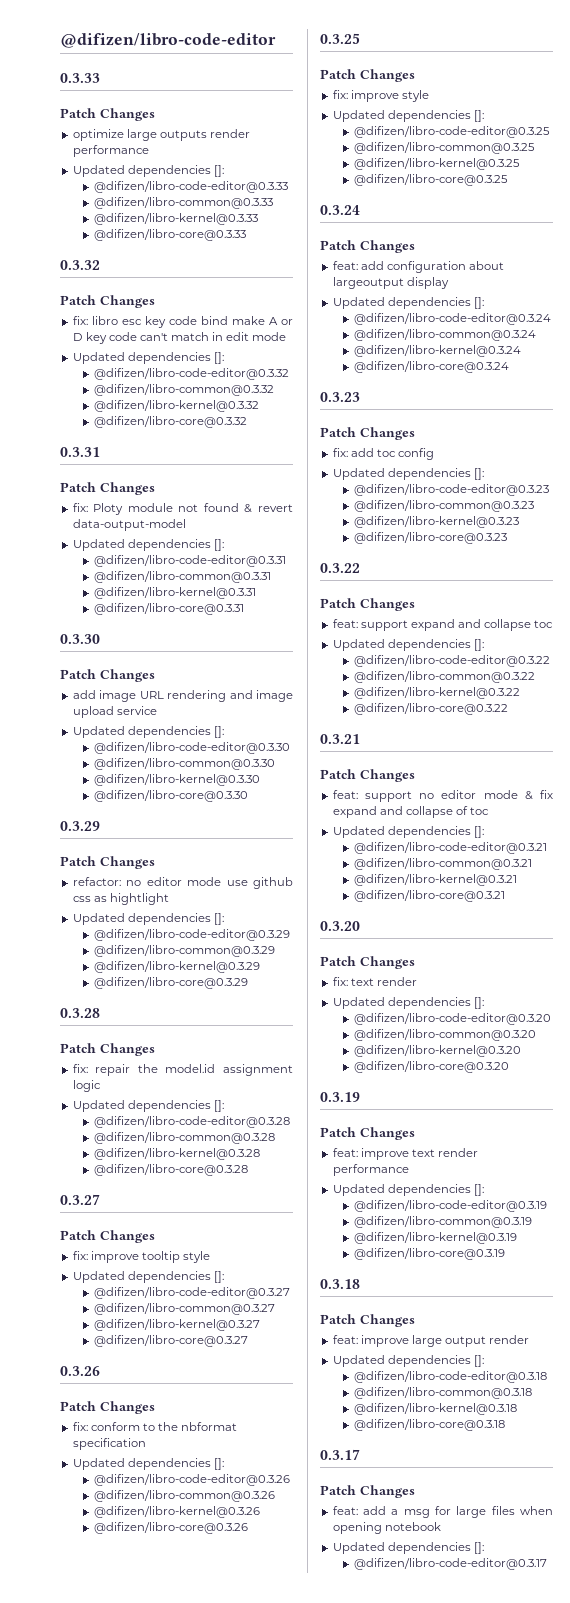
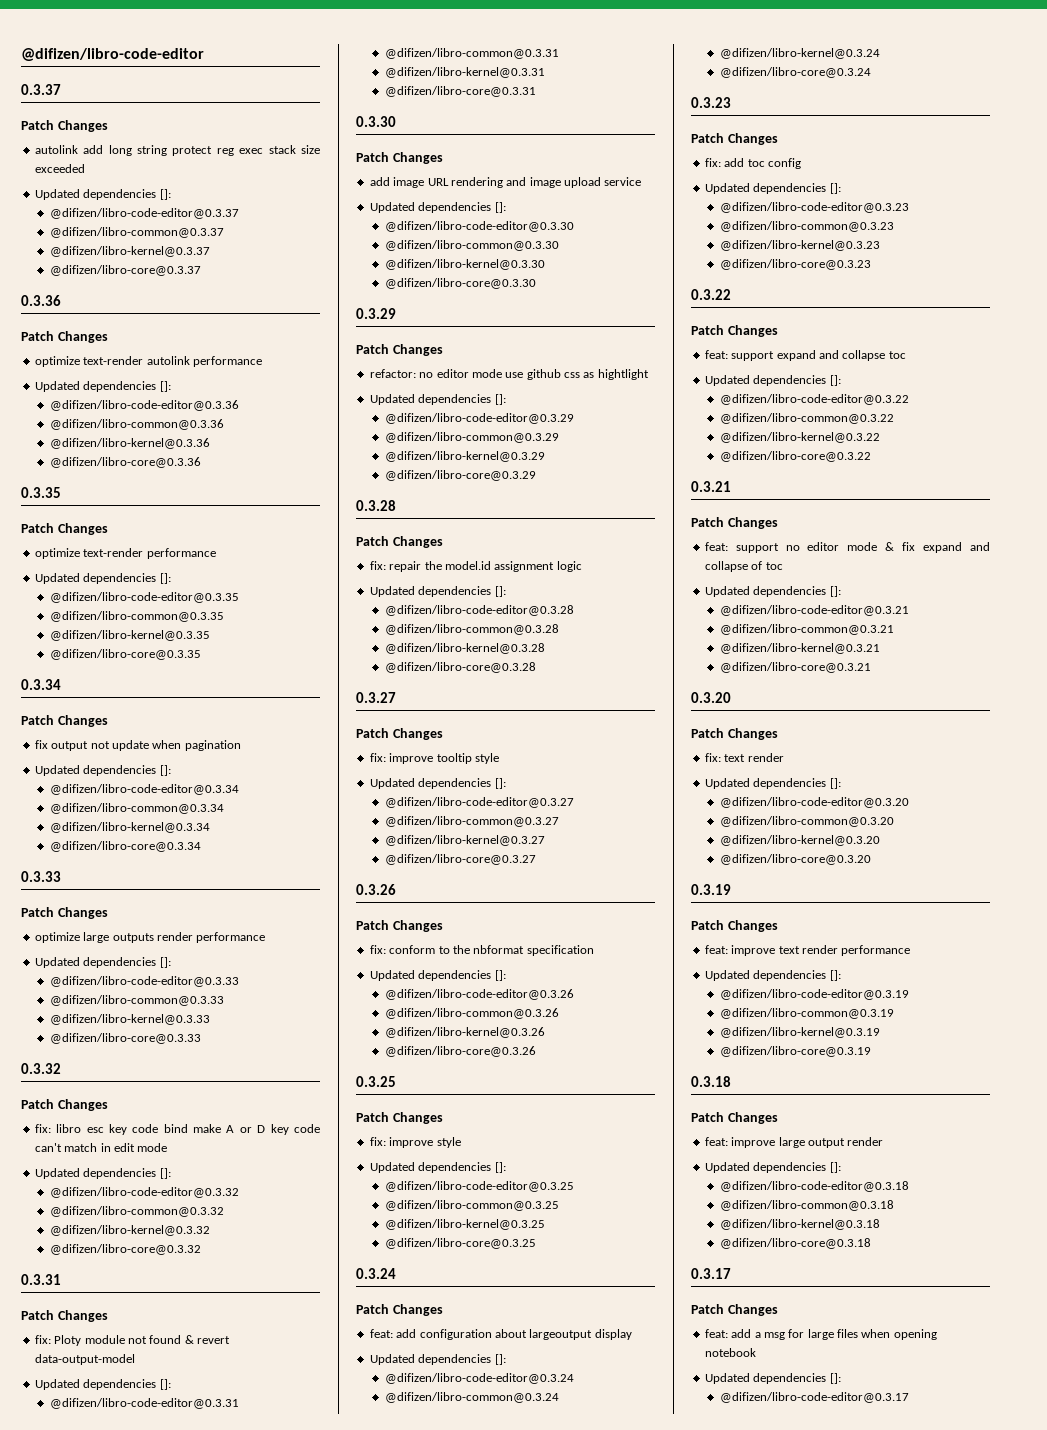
(276, 40) none -> [21,84,61,95] [21,120,108,132] [34,145,320,156] [34,164,85,173] [34,189,171,200] [49,208,239,219] [49,227,224,238] [49,246,210,257] [49,265,201,276] [21,295,61,306] [21,331,108,343] [34,356,262,367] [34,381,171,392] [49,400,239,411] [49,419,224,430] [49,438,210,449] [49,457,201,468] [21,487,61,498] [21,523,108,535] [34,548,216,559] [34,573,171,584] [49,592,239,603] [49,611,224,622] [49,630,210,641] [49,649,201,660] [21,679,61,690] [21,715,108,727] [34,740,241,751] [34,765,171,776] [49,784,239,795] [49,803,224,814] [49,822,210,833] [49,841,201,852] // 0.3.37 // Patch Changes // autolink add long string protect reg exec stack size exceeded // Updated dependencies []: // @difizen/libro-code-editor@0.3.37 // @difizen/libro-common@0.3.37 // @difizen/libro-kernel@0.3.37 // @difizen/libro-core@0.3.37 // 0.3.36 // Patch Changes // optimize text-render autolink performance // Updated dependencies []: // @difizen/libro-code-editor@0.3.36 // @difizen/libro-common@0.3.36 // @difizen/libro-kernel@0.3.36 // @difizen/libro-core@0.3.36 // 0.3.35 // Patch Changes // optimize text-render performance // Updated dependencies []: // @difizen/libro-code-editor@0.3.35 // @difizen/libro-common@0.3.35 // @difizen/libro-kernel@0.3.35 // @difizen/libro-core@0.3.35 // 0.3.34 // Patch Changes // fix output not update when pagination // Updated dependencies []: // @difizen/libro-code-editor@0.3.34 // @difizen/libro-common@0.3.34 // @difizen/libro-kernel@0.3.34 // @difizen/libro-core@0.3.34

